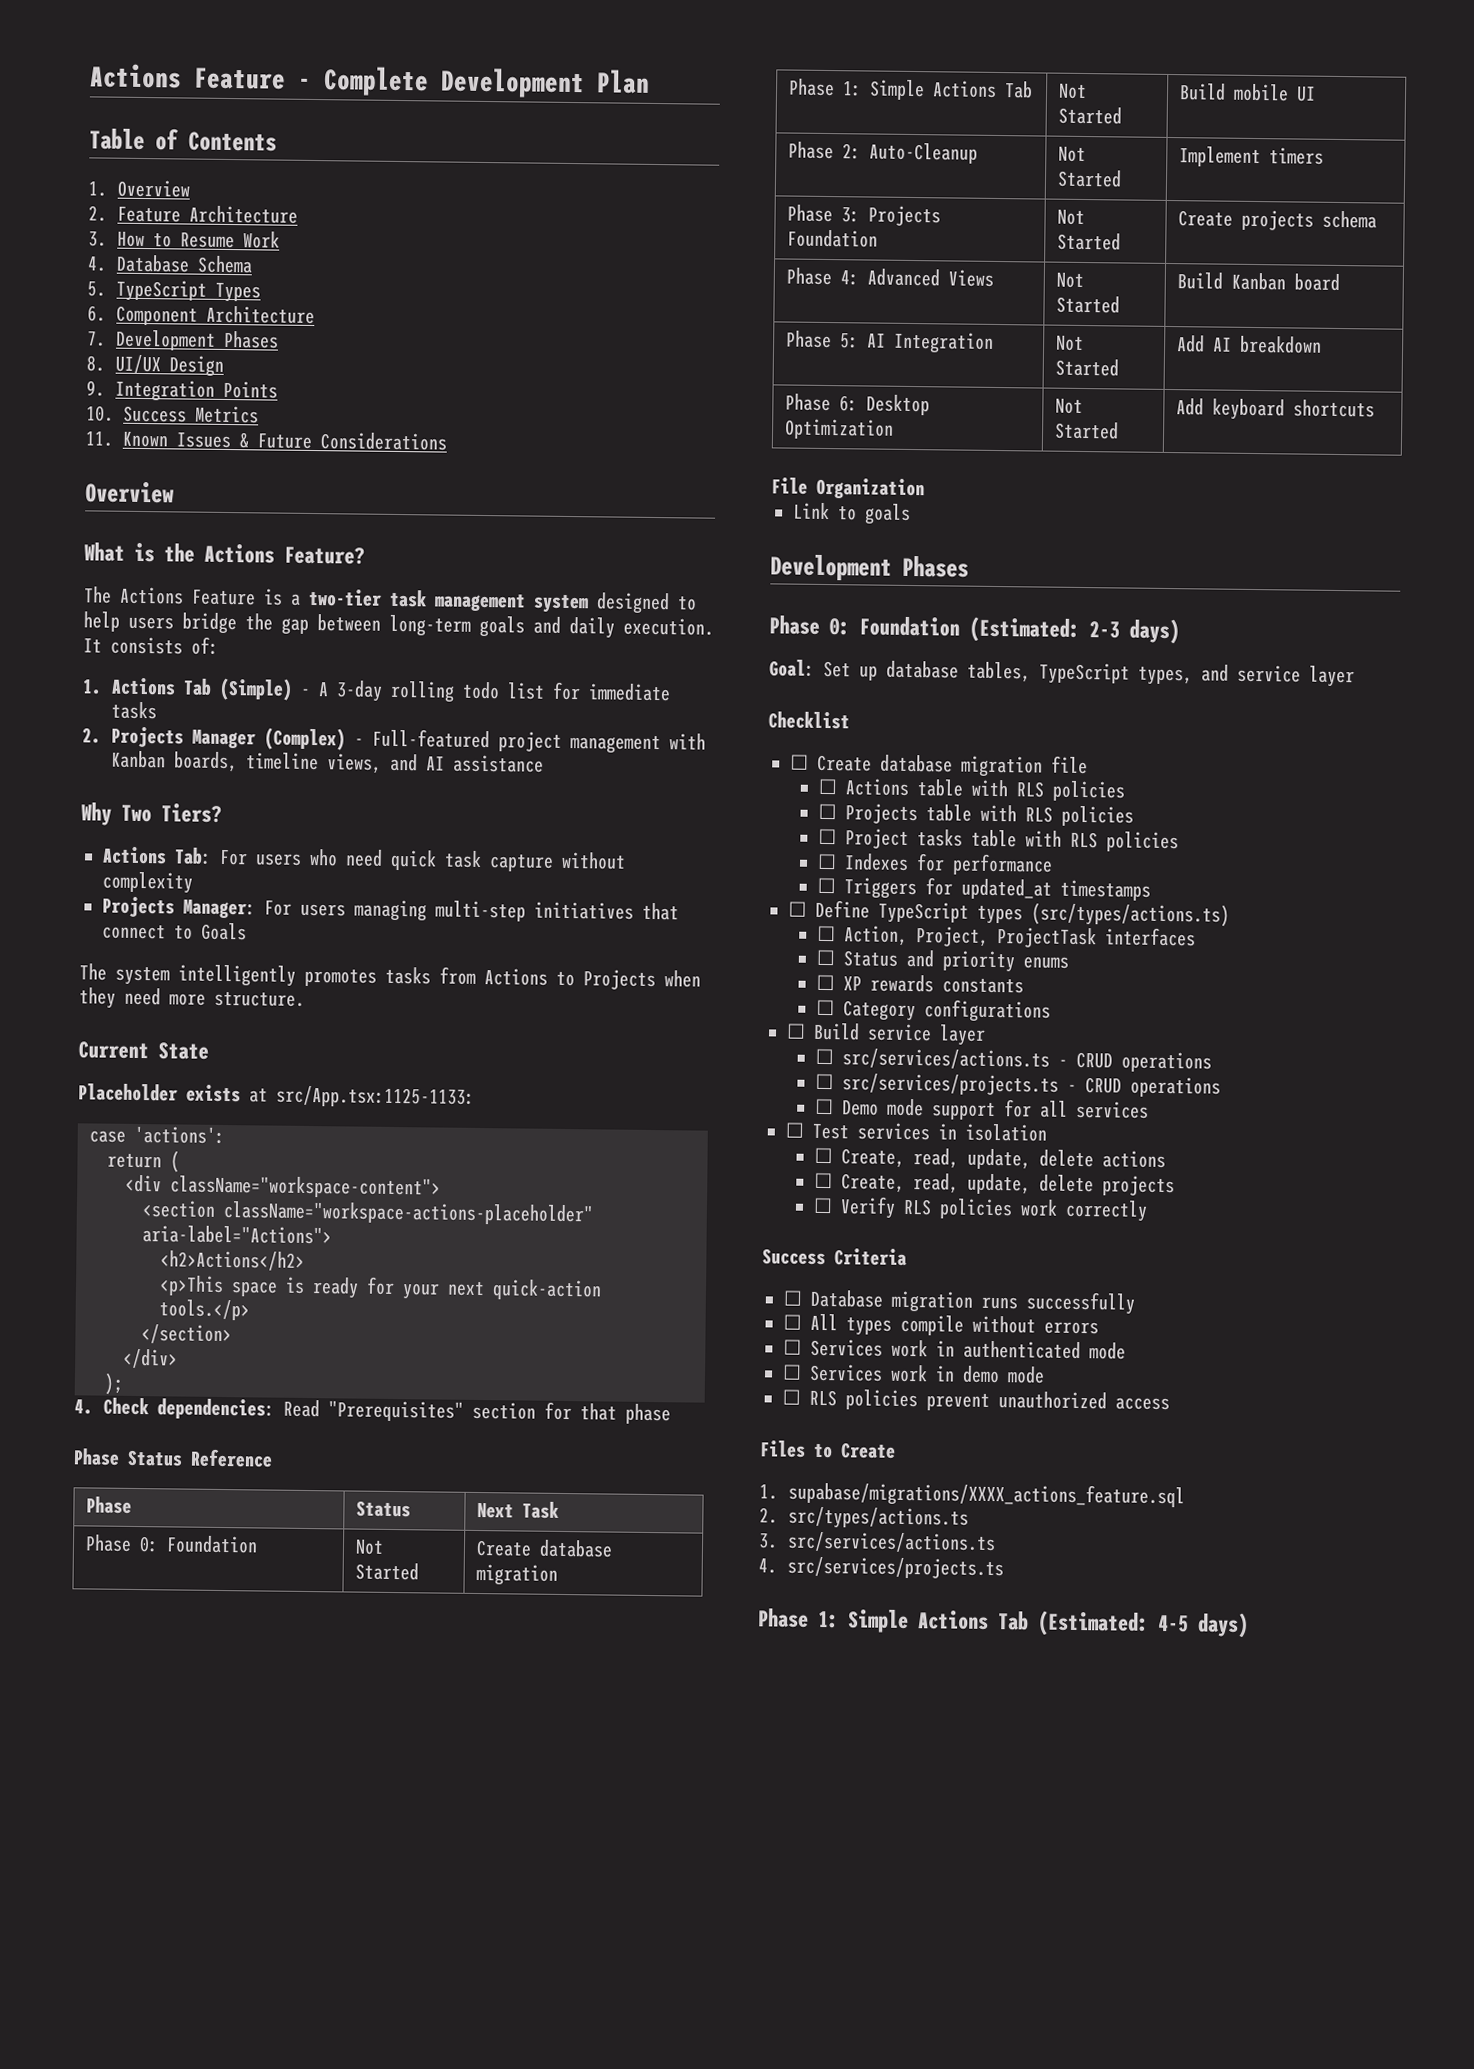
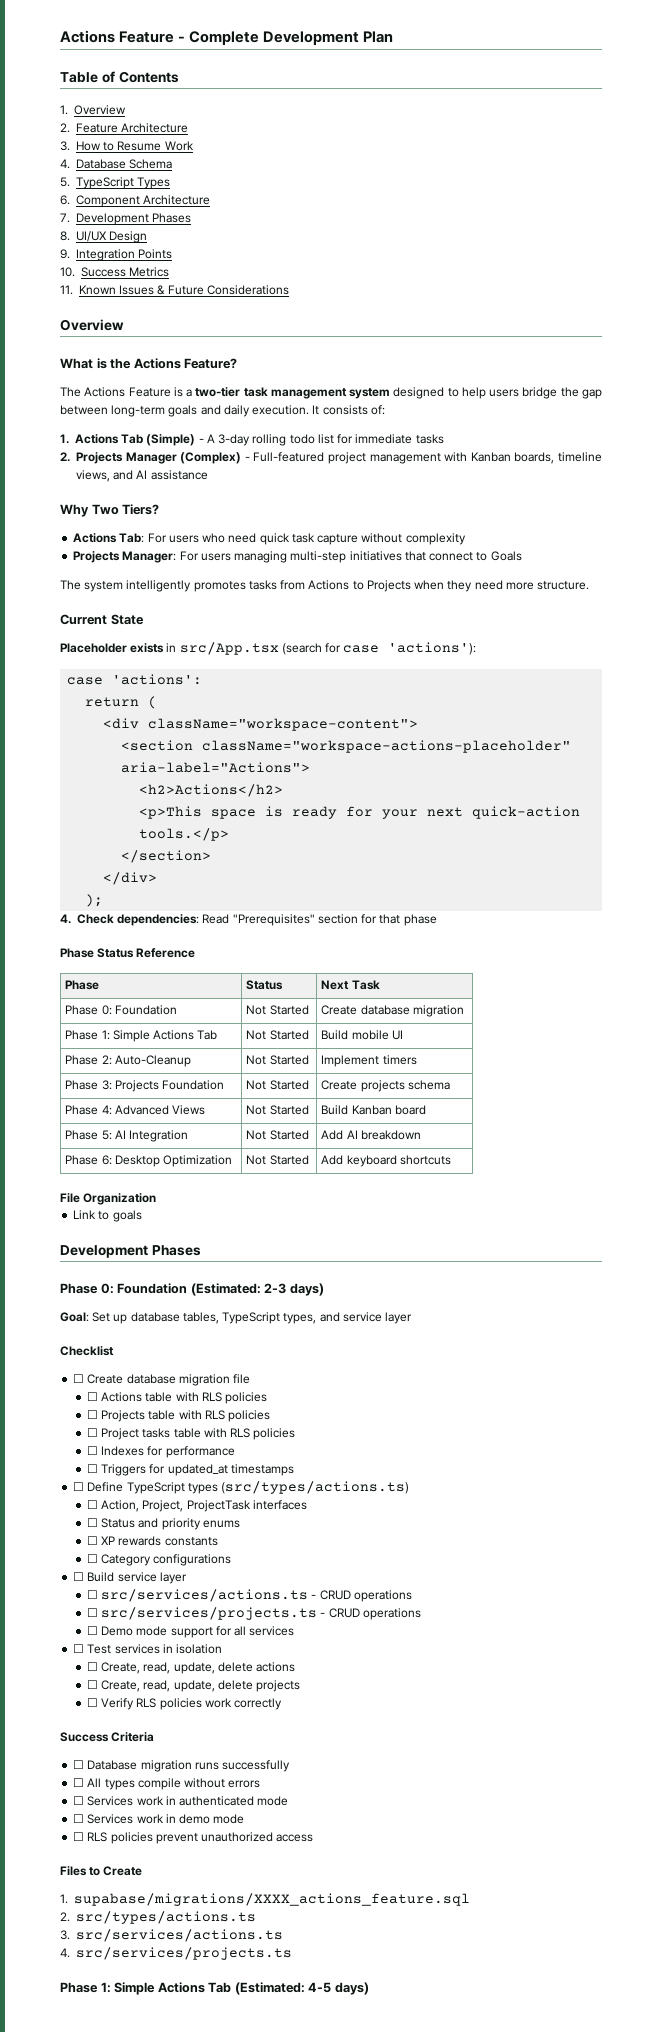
[249,1085,475,1108] at src/App.tsx:1125-1133: -> [166,642,477,655] in src/App.tsx (search for case 'actions'):

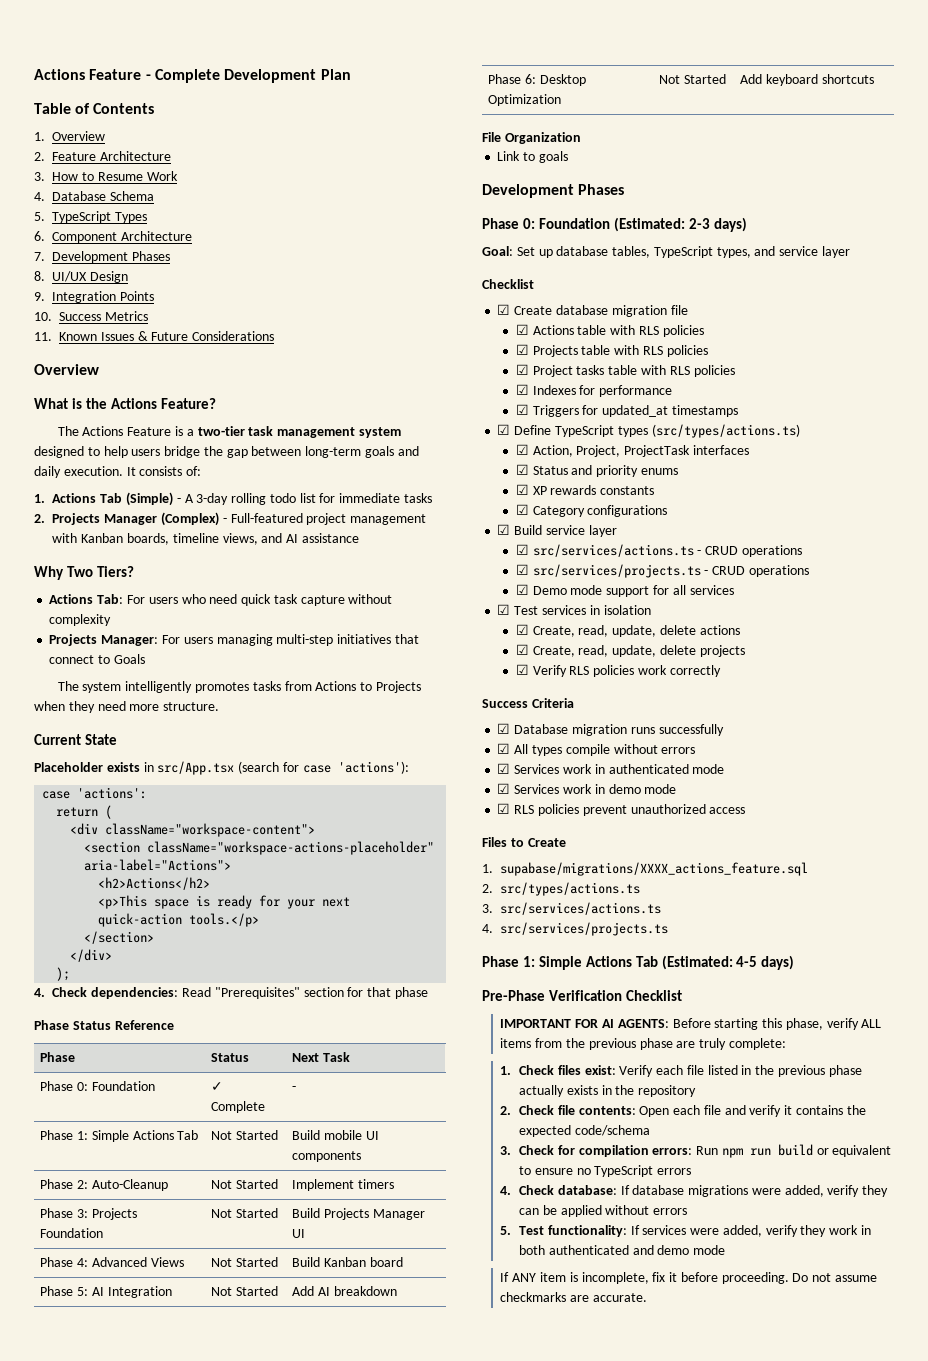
[246,1005,309,1015] [321,1005,464,1017] Not Started | Create database migration -> [211,1082,224,1091] [211,1101,266,1113] [292,1086,297,1091] ✓ Complete | -
(403, 1035) none -> [292,1151,362,1162] components
[321,1080,450,1092] Create projects schema -> [292,1208,425,1220] [292,1229,306,1238] Build Projects Manager UI
[73,1374,85,1383] ☐ -> [497,304,511,315] ☑
[86,1392,98,1401] ☐ -> [515,324,529,335] ☑
[86,1410,98,1419] ☐ -> [515,344,529,355] ☑
[86,1428,98,1437] ☐ -> [515,364,529,375] ☑
[86,1446,98,1455] ☐ -> [515,384,529,395] ☑
[86,1464,98,1473] ☐ -> [515,404,529,415] ☑
[73,1482,85,1491] ☐ -> [497,424,511,435] ☑
[86,1500,98,1509] ☐ -> [515,444,529,455] ☑
[86,1518,98,1527] ☐ -> [515,464,529,475] ☑
[86,1536,98,1545] ☐ -> [515,484,529,495] ☑
[86,1554,98,1563] ☐ -> [515,504,529,515] ☑
[73,1572,85,1581] ☐ -> [497,524,511,535] ☑
[86,1590,98,1599] ☐ -> [515,544,529,555] ☑
[86,1608,98,1617] ☐ -> [515,564,529,575] ☑
[86,1626,98,1635] ☐ -> [515,584,529,595] ☑
[73,1644,85,1653] ☐ -> [497,604,511,615] ☑
[86,1662,98,1671] ☐ -> [515,624,529,635] ☑
[86,1680,98,1689] ☐ -> [515,644,529,655] ☑
[86,1698,98,1707] ☐ -> [515,664,529,675] ☑
[73,1760,85,1769] ☐ -> [497,723,511,734] ☑
[73,1778,85,1787] ☐ -> [497,743,511,754] ☑
[73,1796,85,1805] ☐ -> [497,763,511,774] ☑
[73,1814,85,1823] ☐ -> [497,783,511,794] ☑
[73,1832,85,1841] ☐ -> [497,803,511,814] ☑
(369, 1988) none -> [482,990,682,1001] [500,1018,882,1030] [500,1038,786,1050] [500,1065,862,1077] [518,1085,697,1097] [500,1105,866,1117] [518,1125,650,1137] [500,1144,892,1158] [518,1165,692,1177] [500,1185,889,1197] [518,1205,688,1217] [500,1225,871,1237] [518,1245,726,1255] [500,1272,878,1284] [500,1292,648,1302] // Pre-Phase Verification Checklist // IMPORTANT FOR AI AGENTS: Before starting this phase, verify ALL items from the previous phase are truly complete: // 1. Check files exist: Verify each file listed in the previous phase actually exists in the repository // 2. Check file contents: Open each file and verify it contains the expected code/schema // 3. Check for compilation errors: Run npm run build or equivalent to ensure no TypeScript errors // 4. Check database: If database migrations were added, verify they can be applied without errors // 5. Test functionality: If services were added, verify they work in both authenticated and demo mode // If ANY item is incomplete, fix it before proceeding. Do not assume checkmarks are accurate.

